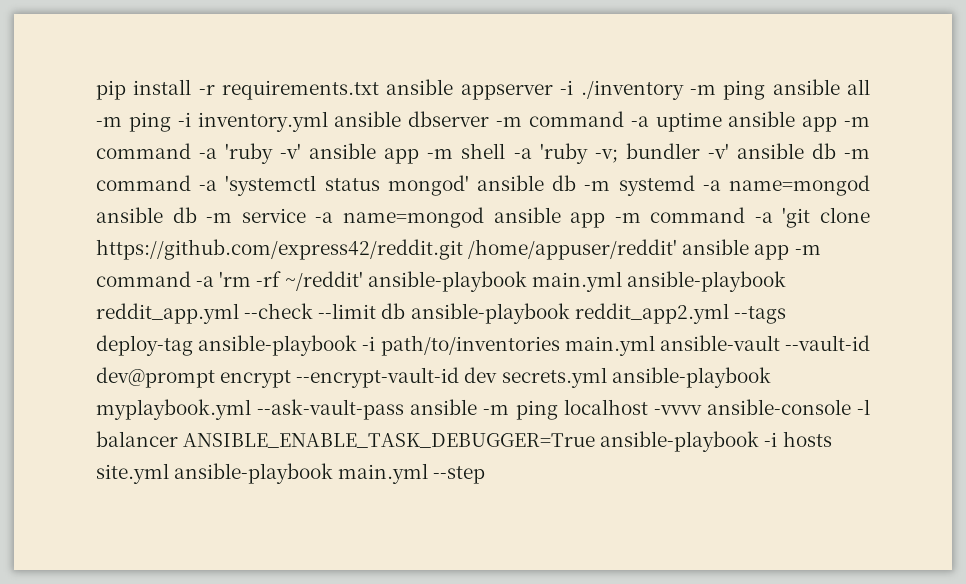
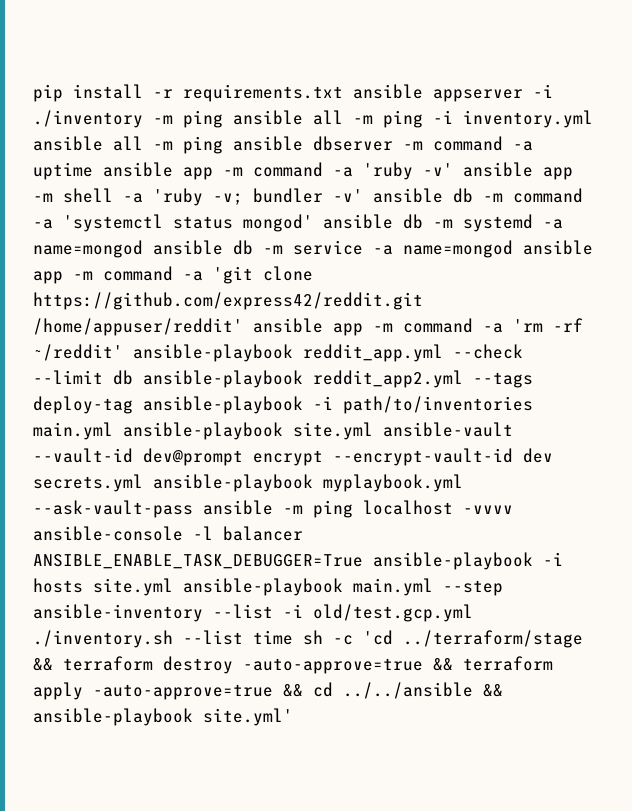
(402, 119) none -> [113,136,303,154] all -m ping ansible
[531,271,786,292] main.yml ansible-playbook -> (293, 353) none
(655, 345) none -> [123,422,373,440] ansible-playbook site.yml
(486, 475) none -> [33,604,473,622] [33,630,583,648] [33,656,553,674] [33,682,503,700] [33,708,293,726] ansible-inventory --list -i old/test.gcp.yml ./inventory.sh --list time sh -c 'cd ../terraform/stage && terraform destroy -auto-approve=true && terraform apply -auto-approve=true && cd ../../ansible && ansible-playbook site.yml'

